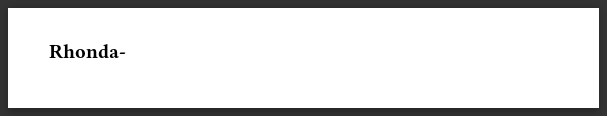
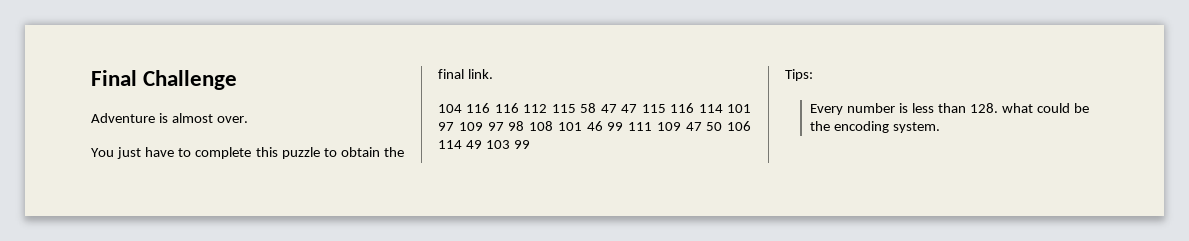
[49,44,126,59] Rhonda- -> [91,70,238,90] [91,113,248,123] [91,147,404,159] [438,69,493,79] [438,103,751,113] [438,121,751,131] [438,140,530,149] [785,69,813,81] [810,103,1089,115] [810,121,941,133] Final Challenge // Adventure is almost over. // You just have to complete this puzzle to obtain the final link. // 104 116 116 112 115 58 47 47 115 116 114 101 97 109 97 98 108 101 46 99 111 109 47 50 106 114 49 103 99 // Tips: // Every number is less than 128. what could be the encoding system.

